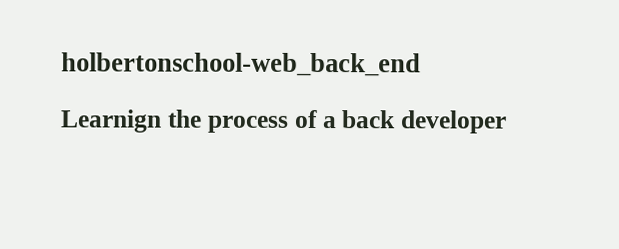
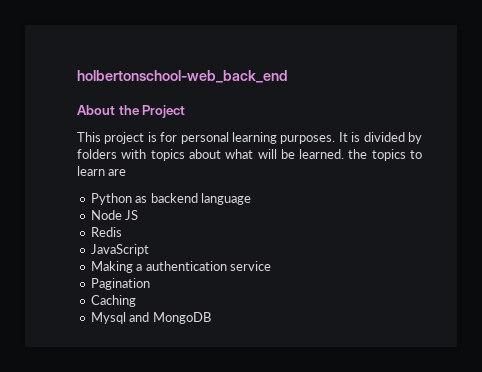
[60,109,508,134] Learnign the process of a back developer -> [77,105,186,118] [77,132,422,144] [77,149,423,161] [77,166,127,176] [90,193,251,205] [90,210,139,220] [90,227,122,237] [90,244,149,256] [90,261,271,273] [90,278,150,290] [90,295,136,307] [90,312,211,324] About the Project // This project is for personal learning purposes. It is divided by folders with topics about what will be learned. the topics to learn are // Python as backend language // Node JS // Redis // JavaScript // Making a authentication service // Pagination // Caching // Mysql and MongoDB

